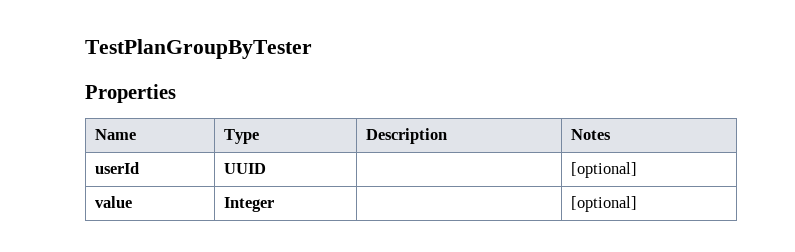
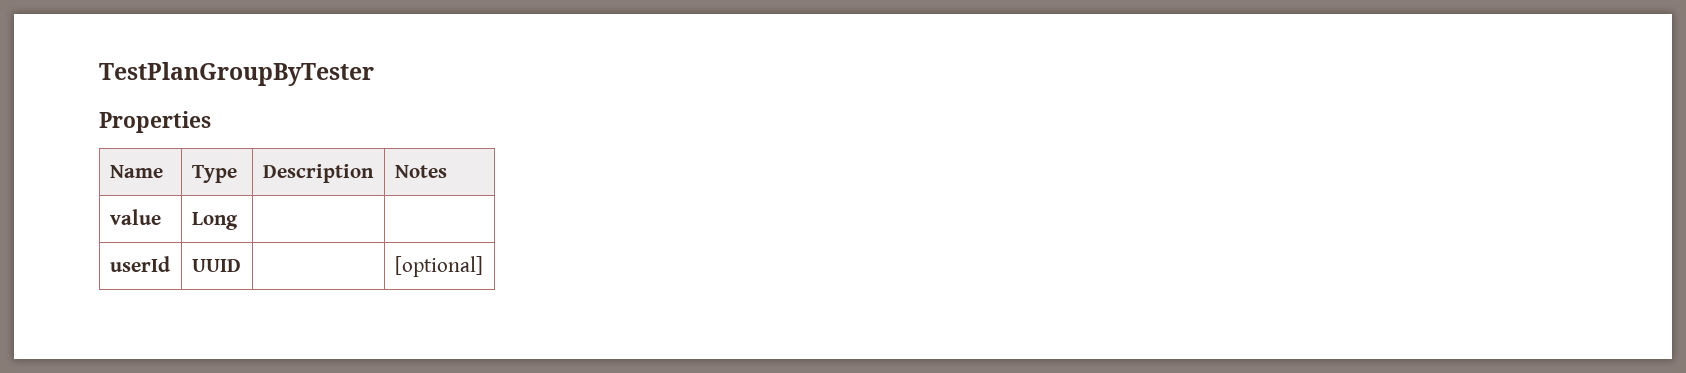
(611, 134) none -> [109,209,161,225] [191,212,238,230] // value | Long | |
[94,196,132,208] [223,197,274,212] [570,196,637,212] // value | Integer | | [optional] -> (483, 266) none

